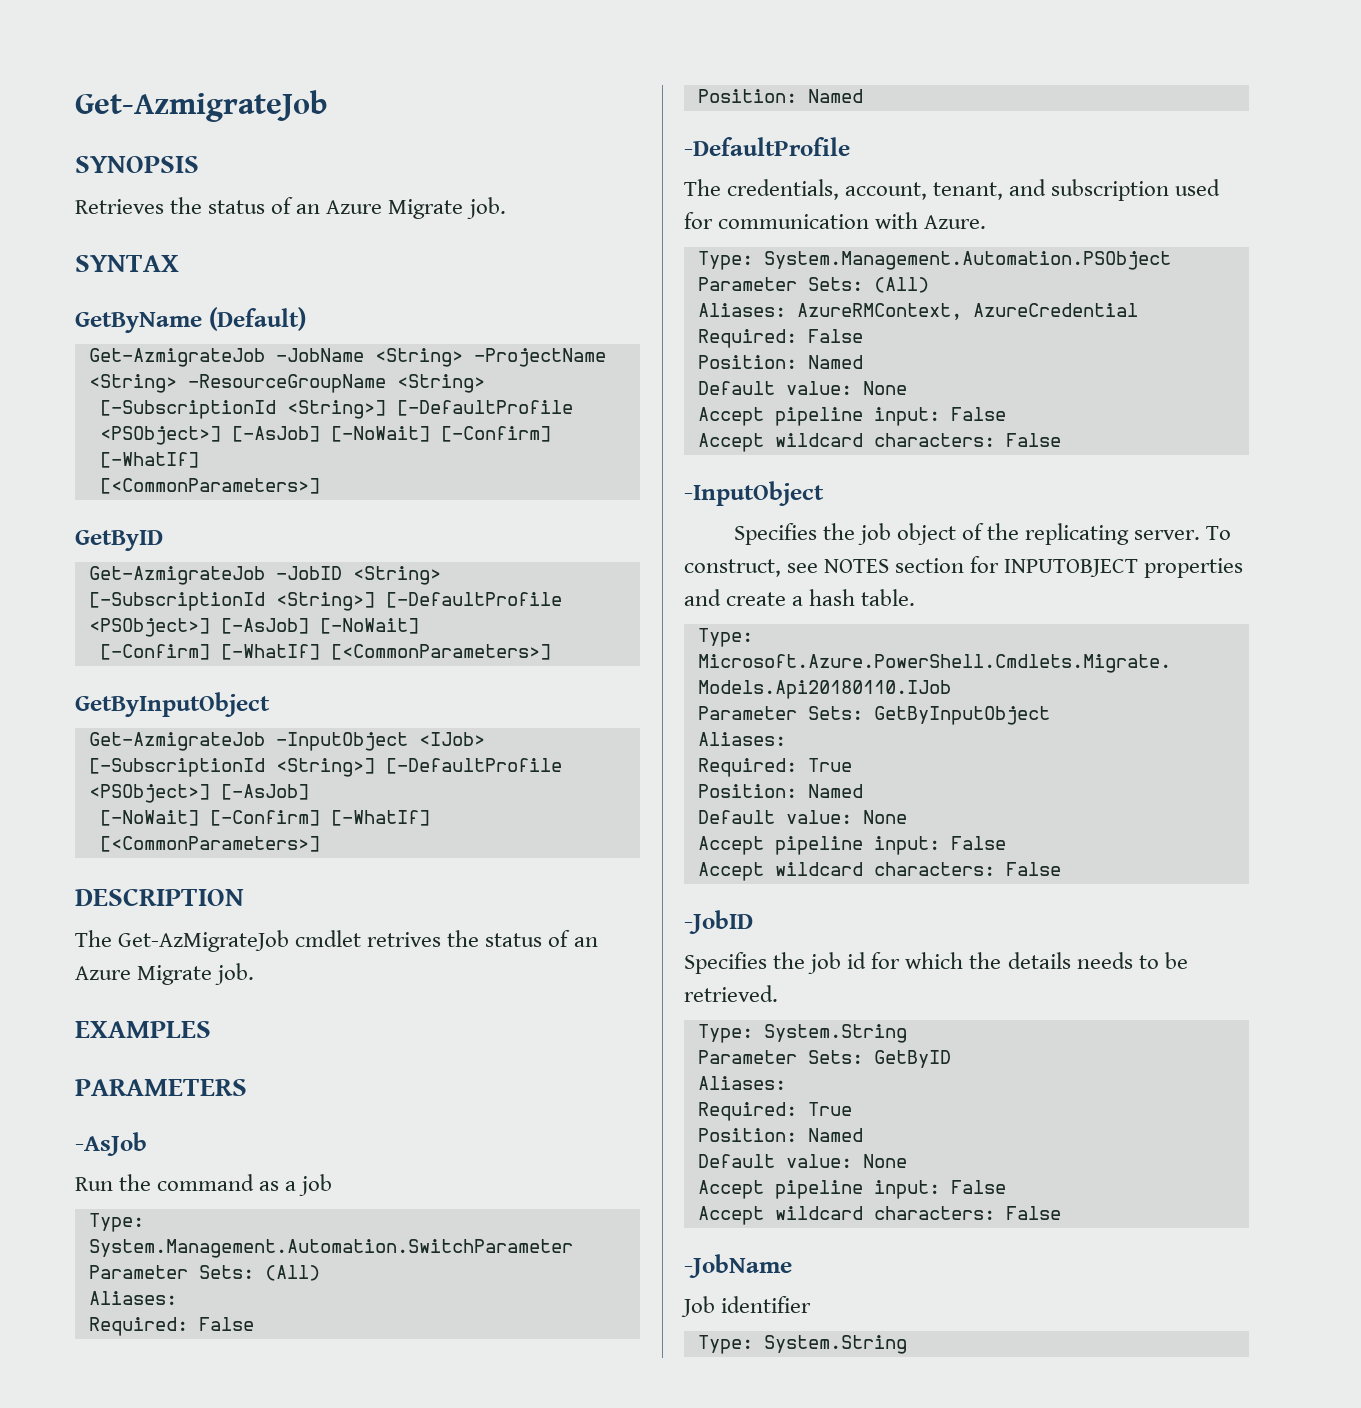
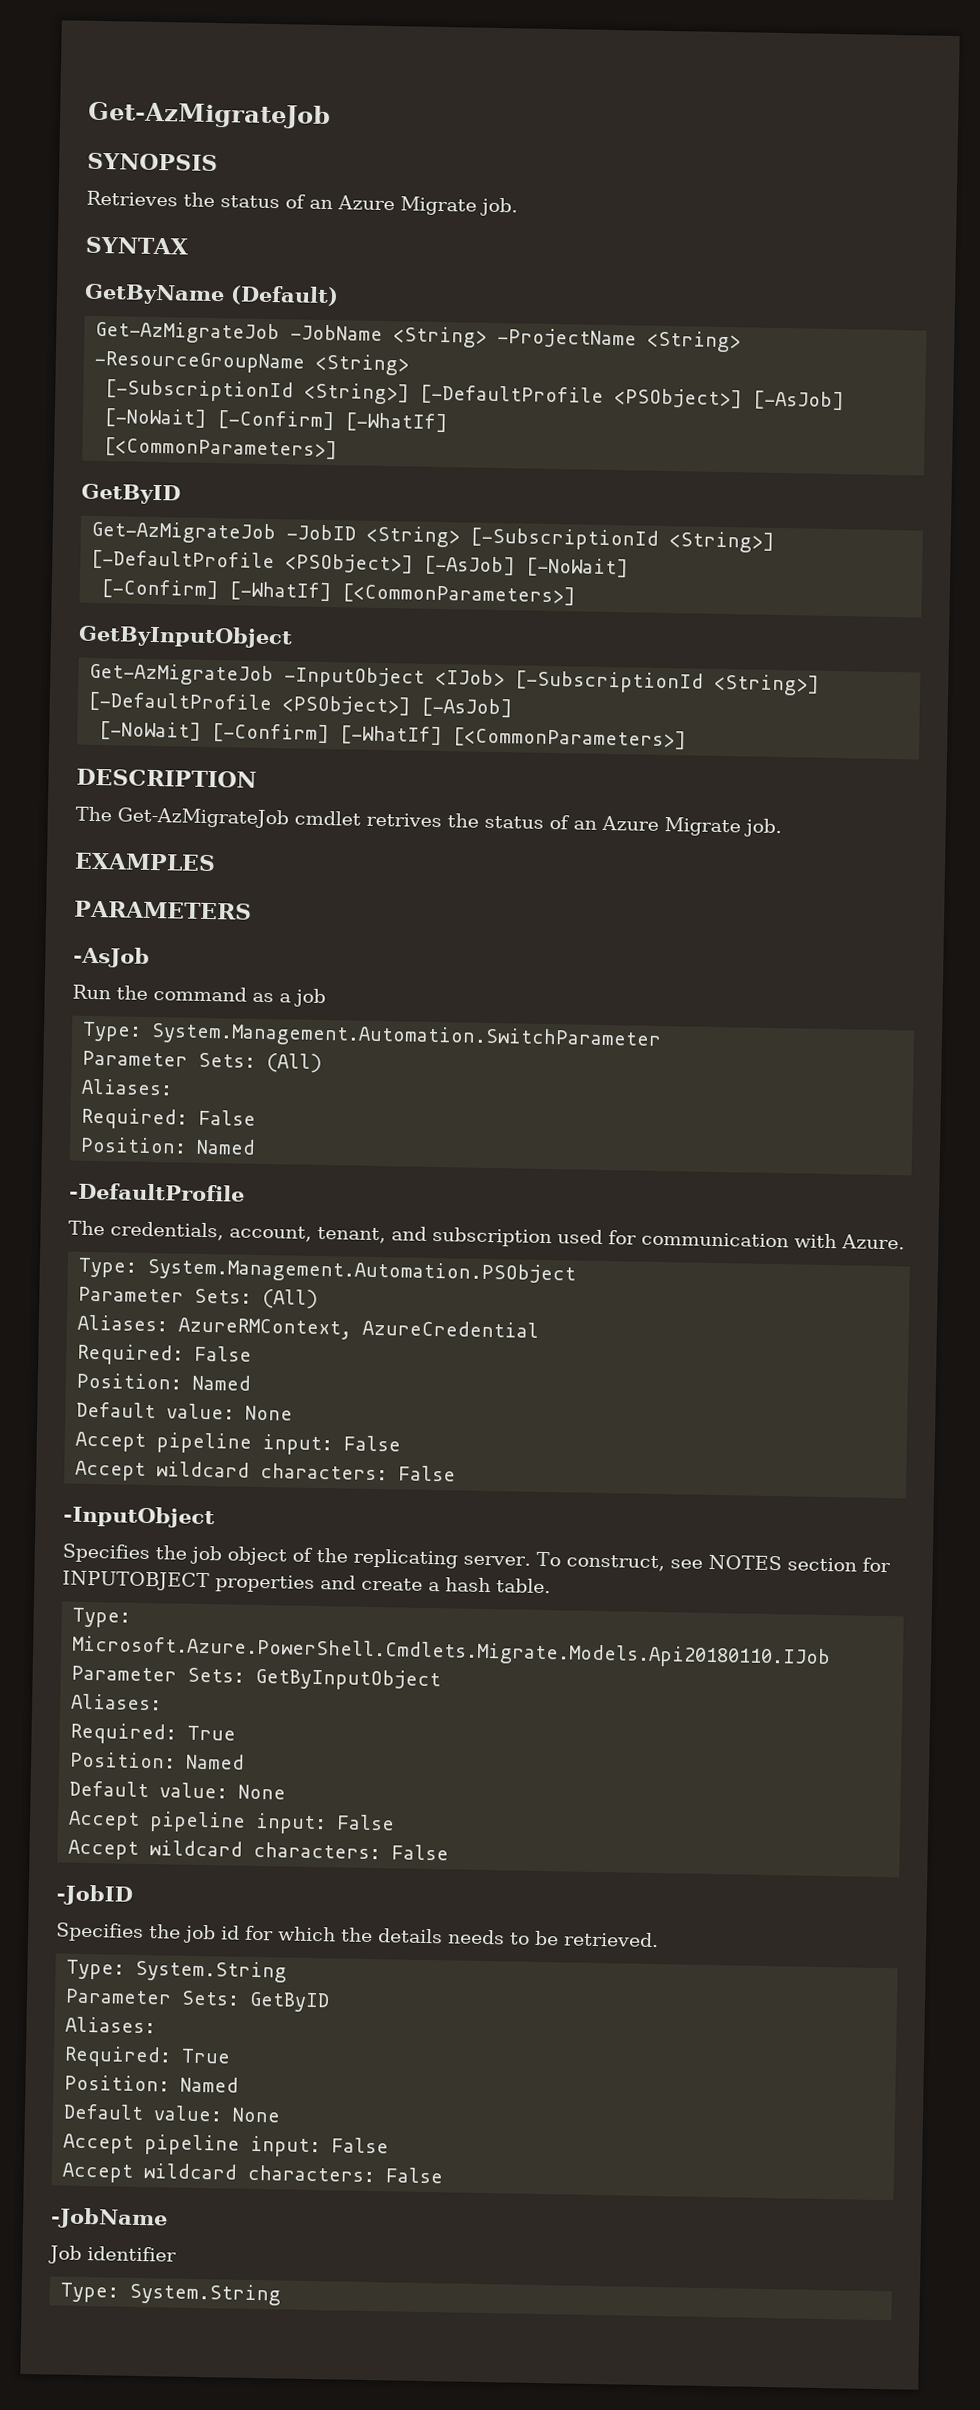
[75,90,328,122] Get-AzmigrateJob -> [87,101,331,130] Get-AzMigrateJob
[88,348,265,367] Get-AzmigrateJob -> [95,320,281,345] Get-AzMigrateJob
[88,566,265,585] Get-AzmigrateJob -> [91,520,277,545] Get-AzMigrateJob
[88,732,265,751] Get-AzmigrateJob -> [89,662,275,687] Get-AzMigrateJob

